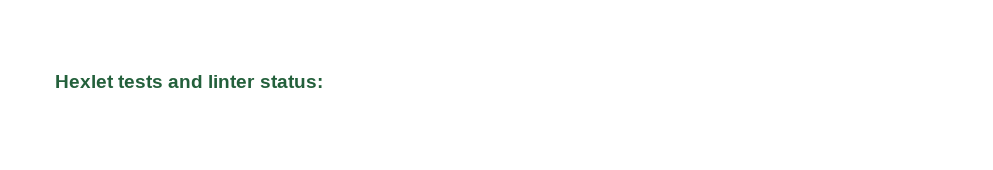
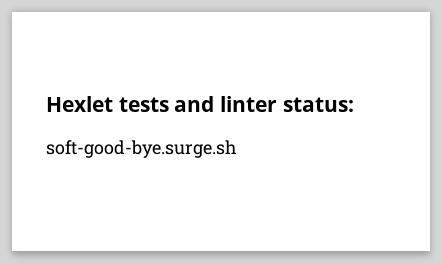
(323, 81) none -> [46,140,237,158] // soft-good-bye.surge.sh

